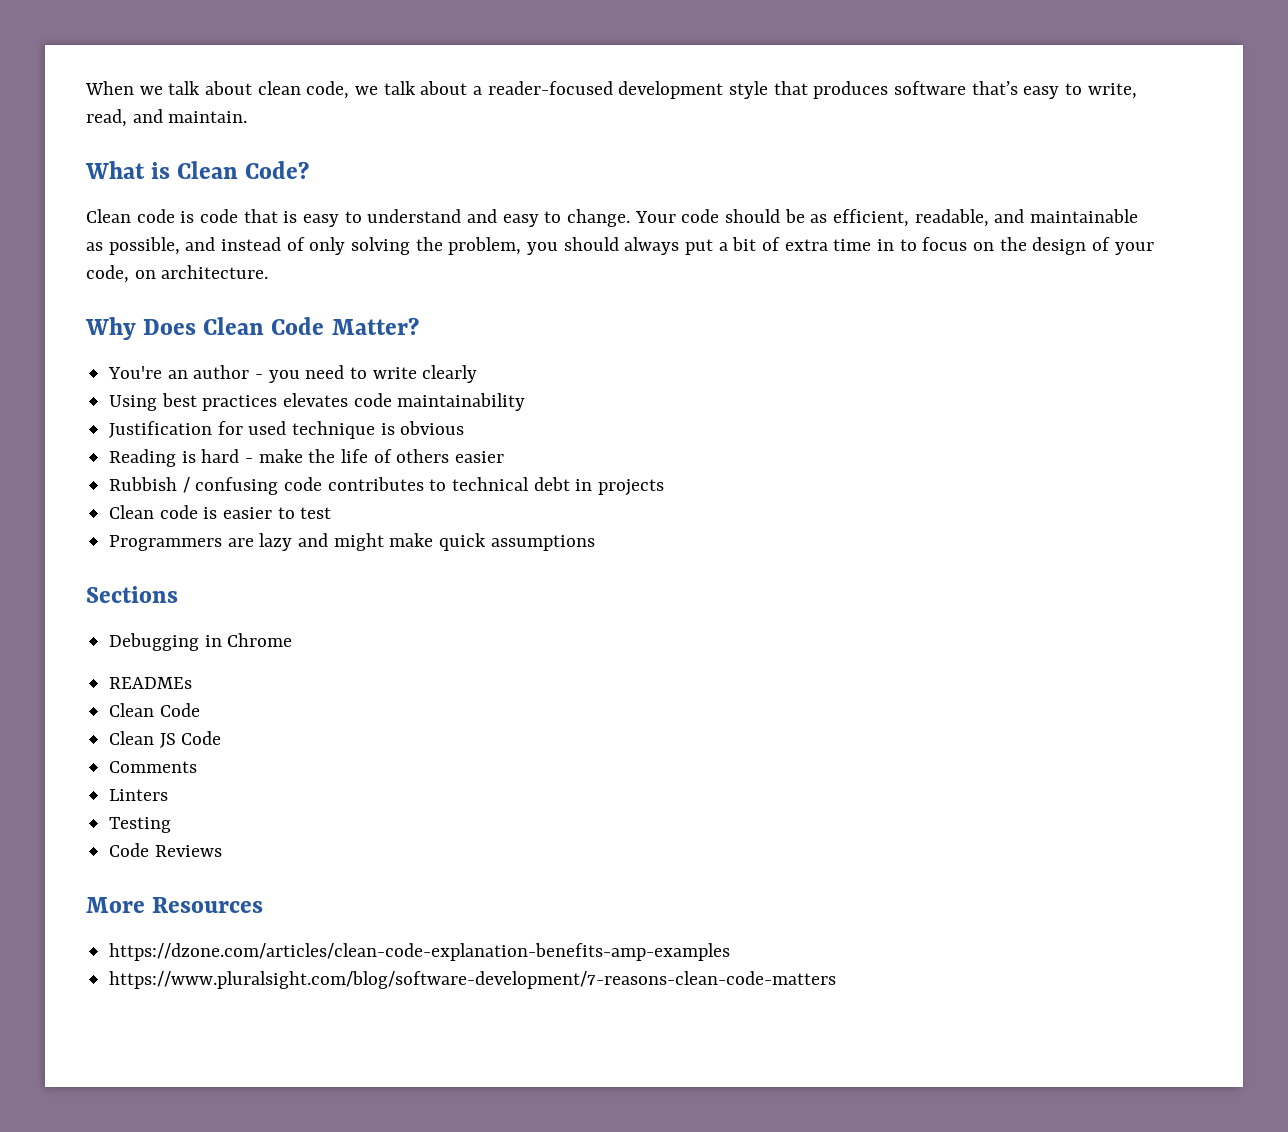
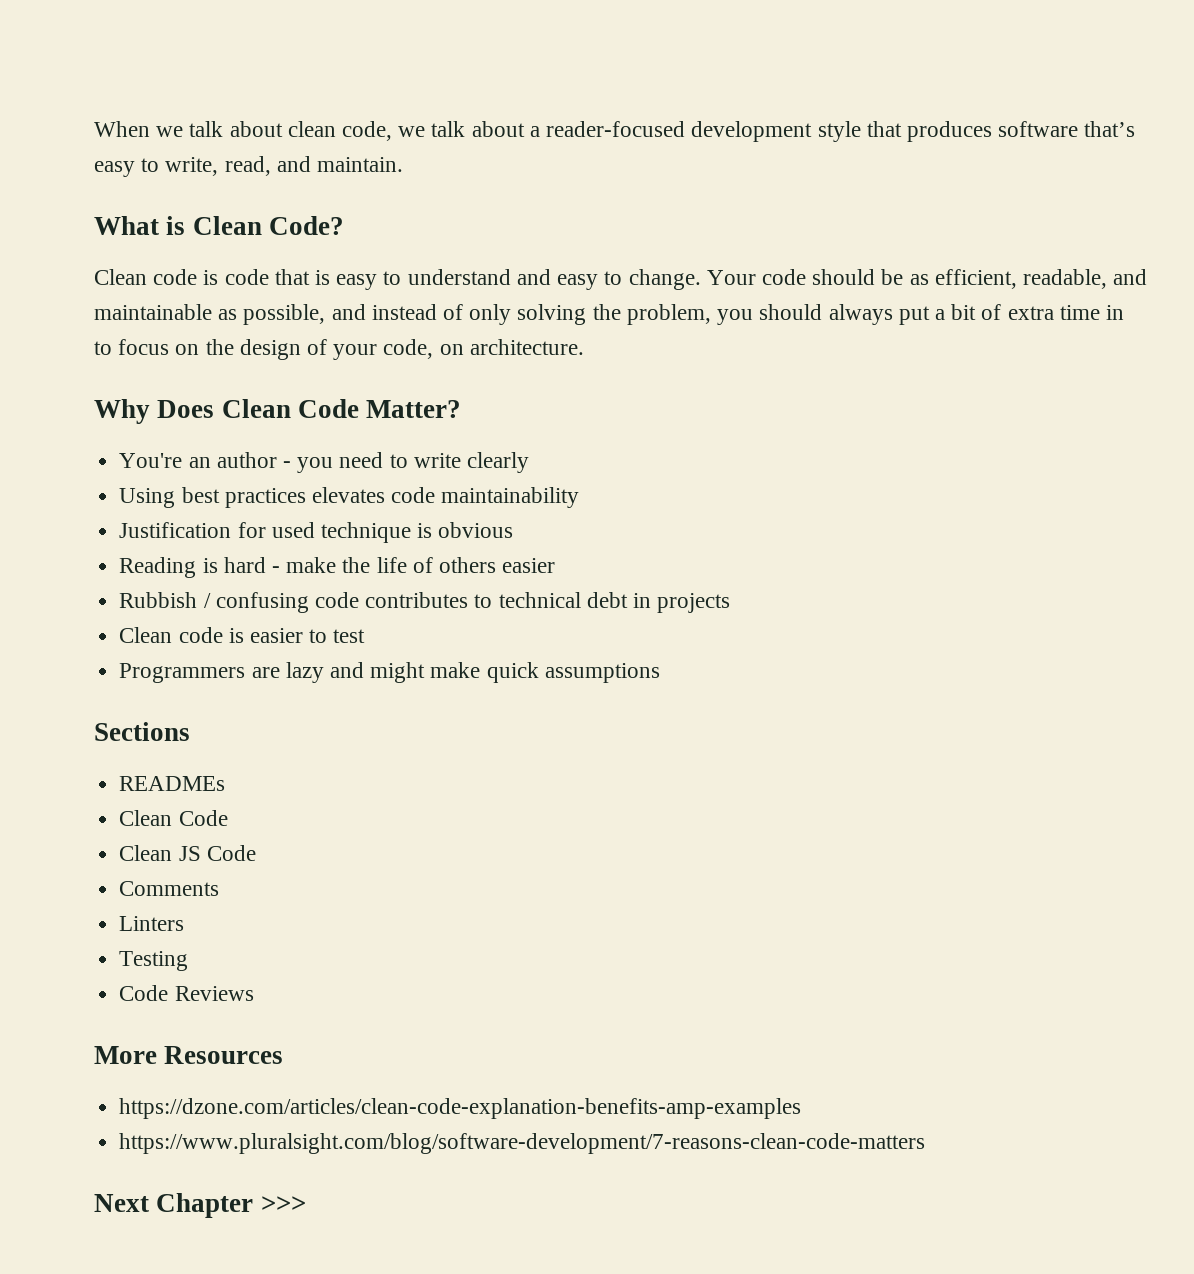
[109,633,293,651] // Debugging in Chrome -> (190, 731) none
(837, 980) none -> [94,1193,306,1218] // Next Chapter >>>

